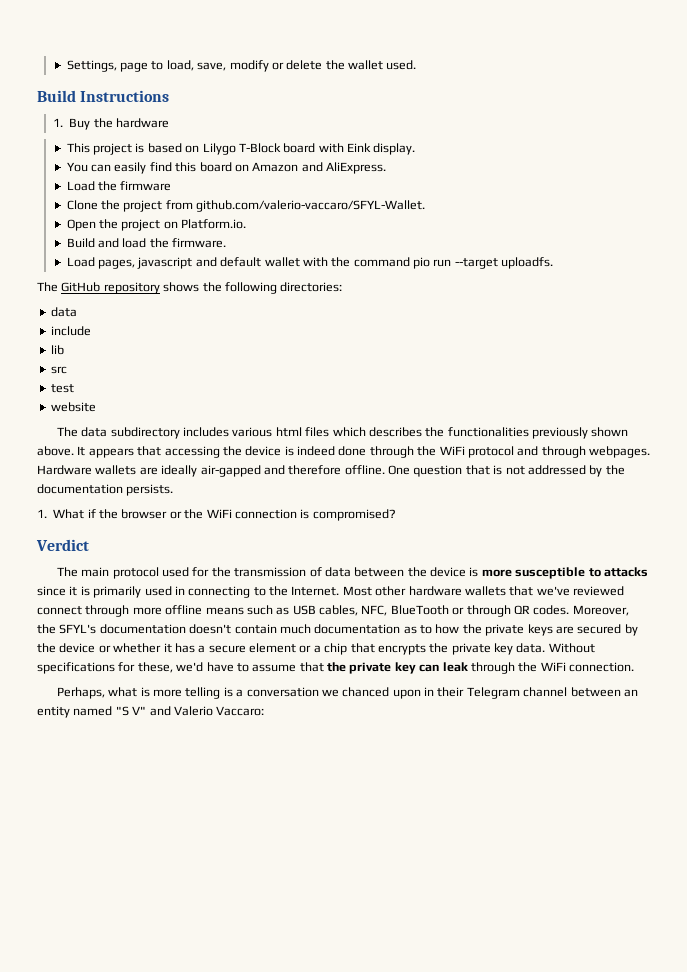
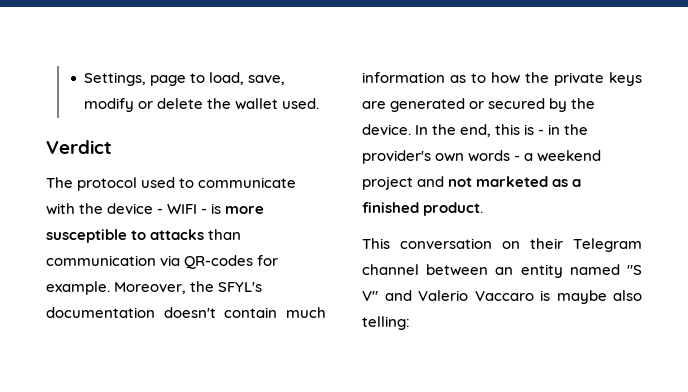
[37,90,170,102] [52,118,169,130] [66,143,416,155] [66,162,387,174] [66,181,172,191] [66,200,426,212] [66,219,247,231] [66,238,227,248] [66,257,554,269] [37,282,343,294] [50,307,77,317] [50,326,91,336] [50,345,64,355] [50,366,67,374] [50,384,74,393] [50,402,96,412] [56,427,629,439] [37,446,650,458] [37,465,625,477] [37,484,174,496] [37,509,396,521] // Build Instructions // 1. Buy the hardware // This project is based on Lilygo T-Block board with Eink display. // You can easily find this board on Amazon and AliExpress. // Load the firmware // Clone the project from github.com/valerio-vaccaro/SFYL-Wallet. // Open the project on Platform.io. // Build and load the firmware. // Load pages, javascript and default wallet with the command pio run --target uploadfs. // The GitHub repository shows the following directories: // data // include // lib // src // test // website // The data subdirectory includes various html files which describes the functionalities previously shown above. It appears that accessing the device is indeed done through the WiFi protocol and through webpages. Hardware wallets are ideally air-gapped and therefore offline. One question that is not addressed by the documentation persists. // 1. What if the browser or the WiFi connection is compromised? -> (320, 103) none
[81,567,110,577] main -> (73, 182) none
[192,567,467,577] for the transmission of data between the device -> [179,177,297,188] [46,203,208,215] to communicate with the device - WIFI -
[37,586,624,598] [37,605,570,617] since it is primarily used in connecting to the Internet. Most other hardware wallets that we've reviewed connect through more offline means such as USB cables, NFC, BlueTooth or through QR codes. -> [208,229,242,240] [46,255,279,269] [46,281,110,295] than communication via QR-codes for example.
[314,624,401,634] documentation -> [362,72,445,83] information
(574, 630) none -> [390,98,485,112] generated or
[59,643,595,655] [37,662,634,674] [56,687,435,699] device or whether it has a secure element or a chip that encrypts the private key data. Without specifications for these, we'd have to assume that the private key can leak through the WiFi connection. // Perhaps, what is more telling is a conversation we chanced upon in -> [362,124,589,137] [362,150,602,164] [362,176,582,190] [362,202,484,216] [362,238,520,249] device. In the end, this is - in the provider's own words - a weekend project and not marketed as a finished product. // This conversation on
[216,706,265,716] Vaccaro: -> [474,290,642,304] [362,316,410,330] Vaccaro is maybe also telling:

